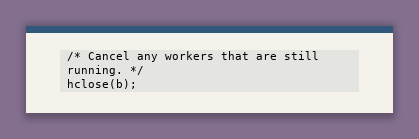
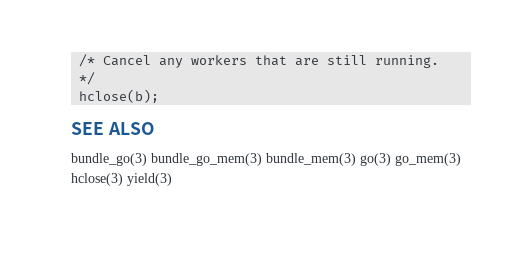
(137, 84) none -> [71,122,154,135] [71,153,461,166] [71,173,172,186] // SEE ALSO // bundle_go(3) bundle_go_mem(3) bundle_mem(3) go(3) go_mem(3) hclose(3) yield(3)

